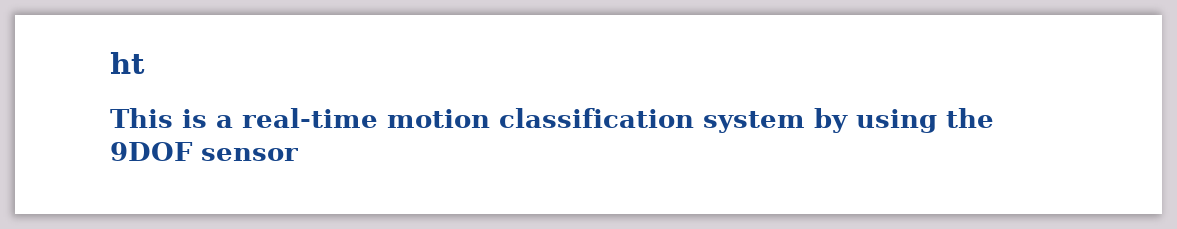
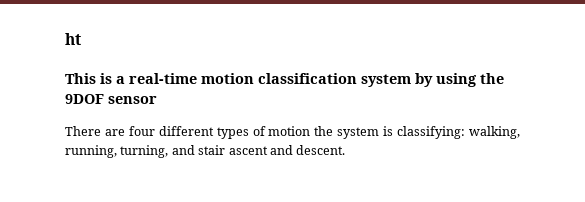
(298, 154) none -> [65,126,521,139] [65,145,346,158] // There are four different types of motion the system is classifying: walking, running, turning, and stair ascent and descent.

